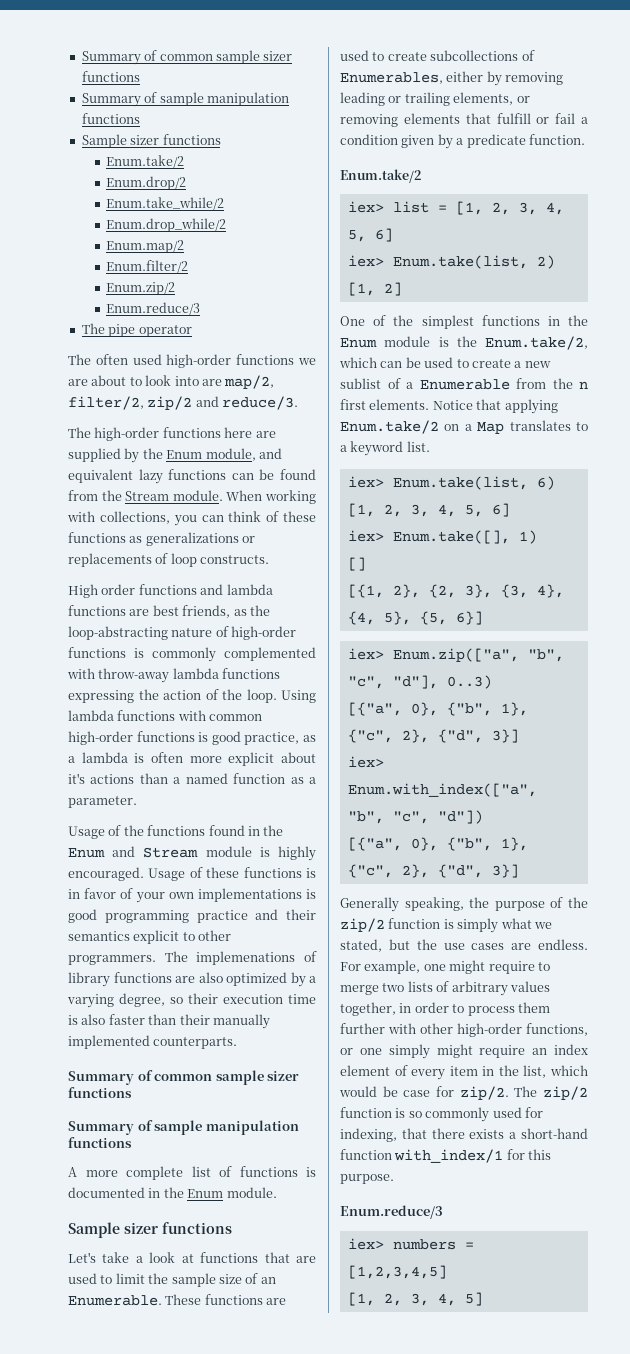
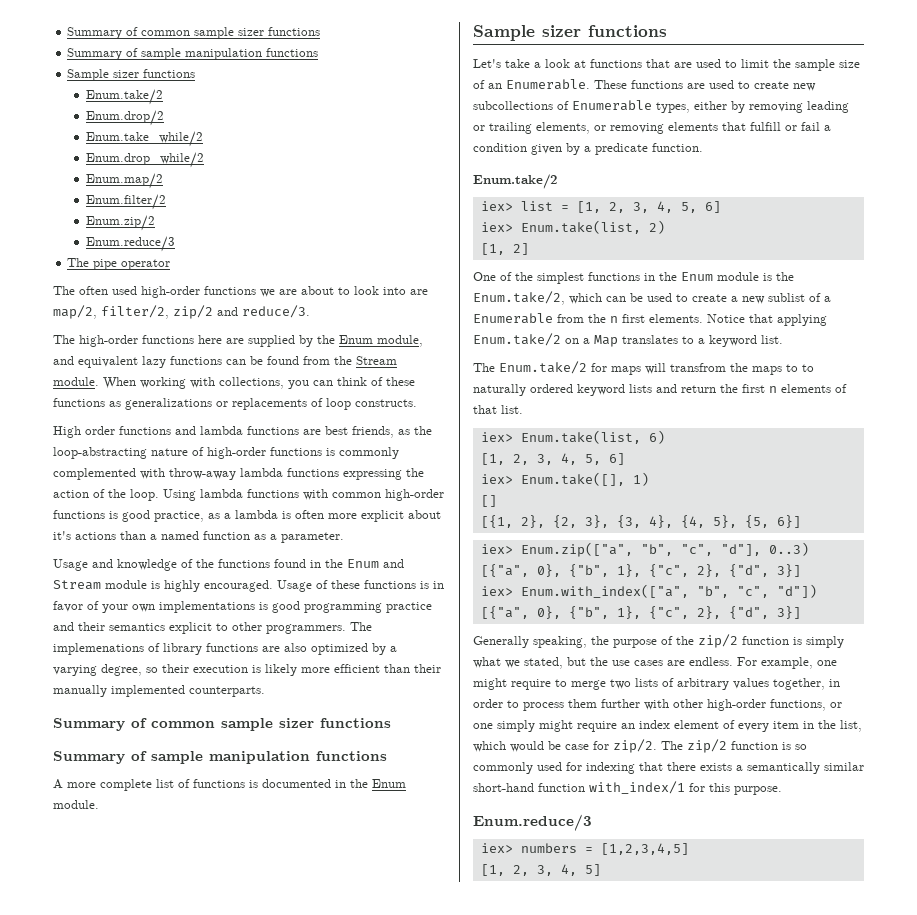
(105, 832) none -> [92,559,177,571] and knowledge
[288,994,316,1004] [68,1014,145,1025] time is also faster -> [252,664,380,676] is likely more efficient
(427, 56) none -> [793,83,816,91] new
[340,72,443,84] Enumerables, -> [572,100,690,113] Enumerable types,
(430, 446) none -> [473,361,814,375] [473,384,847,396] [473,405,523,414] // The Enum.take/2 for maps will transfrom the maps to to naturally ordered keyword lists and return the first n elements of that list.
[340,1128,397,1142] indexing, -> [586,762,635,774] indexing
(517, 1135) none -> [747,762,864,774] semantically similar

